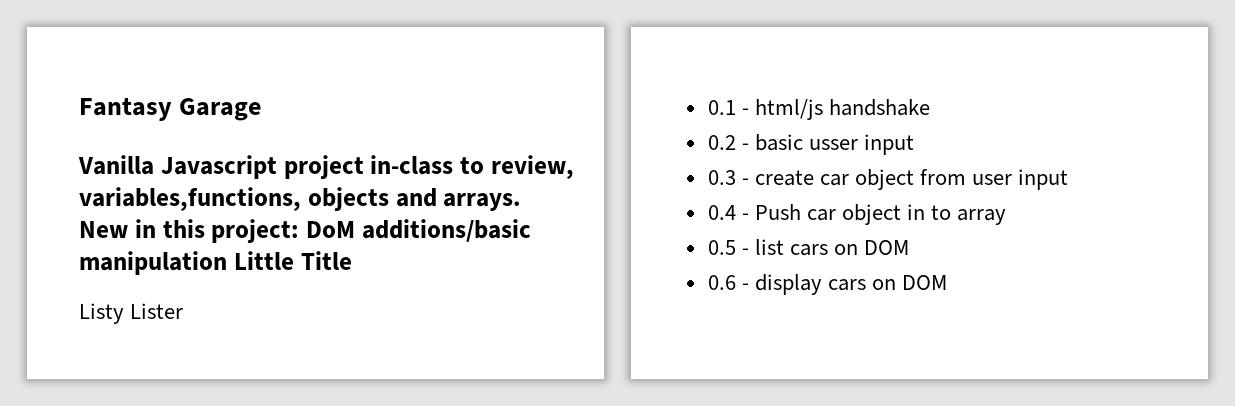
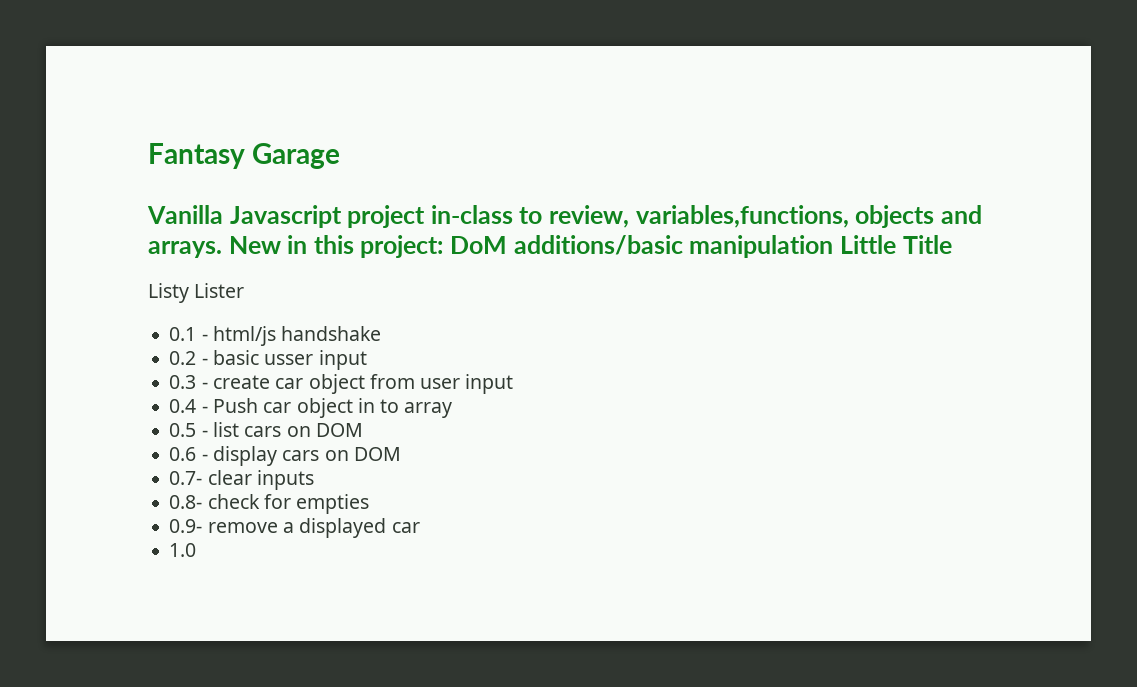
(948, 282) none -> [169,470,314,490] [169,494,370,514] [169,518,420,538] [169,543,197,557] // 0.7- clear inputs // 0.8- check for empties // 0.9- remove a displayed car // 1.0

